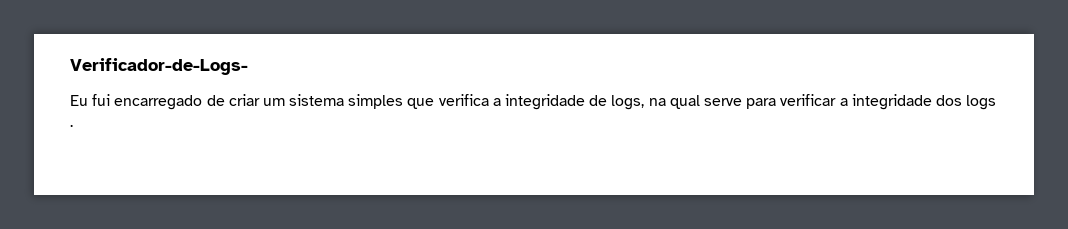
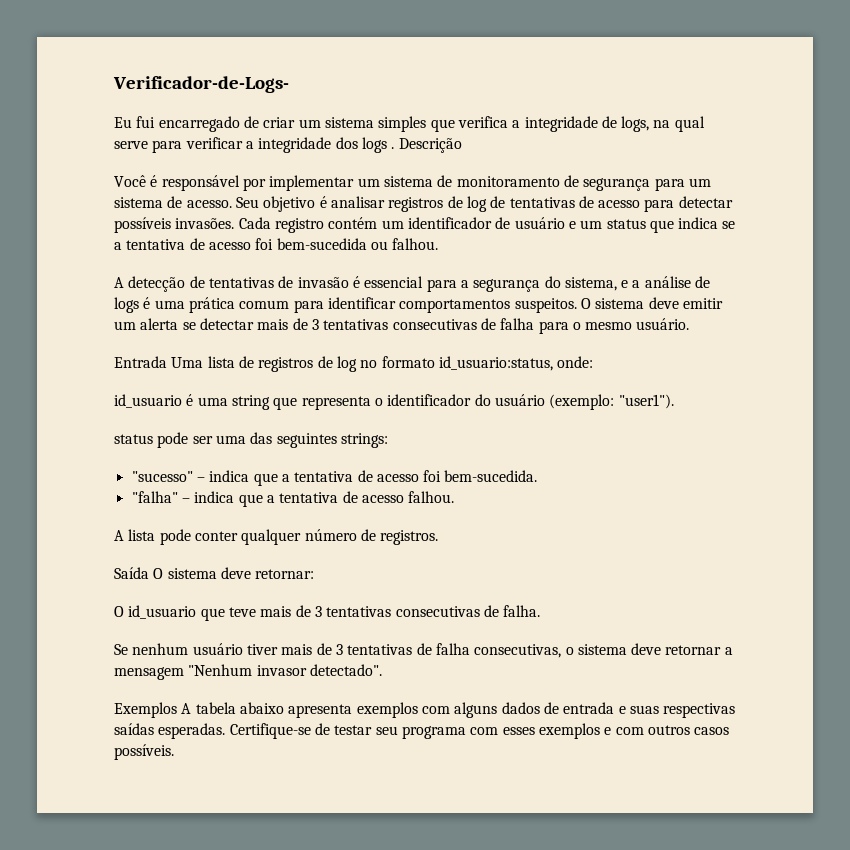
(73, 125) none -> [398,138,462,153] [114,175,711,191] [114,196,733,212] [114,217,736,233] [114,238,439,250] [114,276,711,292] [114,297,723,313] [114,318,690,334] [114,356,594,372] [114,394,674,410] [114,432,388,448] [131,470,538,486] [131,491,455,507] [114,529,439,545] [114,567,315,579] [114,605,541,621] [114,643,733,658] [114,664,382,680] [114,702,736,718] [114,723,730,739] [114,744,174,760] Descrição // Você é responsável por implementar um sistema de monitoramento de segurança para um sistema de acesso. Seu objetivo é analisar registros de log de tentativas de acesso para detectar possíveis invasões. Cada registro contém um identificador de usuário e um status que indica se a tentativa de acesso foi bem-sucedida ou falhou. // A detecção de tentativas de invasão é essencial para a segurança do sistema, e a análise de logs é uma prática comum para identificar comportamentos suspeitos. O sistema deve emitir um alerta se detectar mais de 3 tentativas consecutivas de falha para o mesmo usuário. // Entrada Uma lista de registros de log no formato id_usuario:status, onde: // id_usuario é uma string que representa o identificador do usuário (exemplo: "user1"). // status pode ser uma das seguintes strings: // "sucesso" – indica que a tentativa de acesso foi bem-sucedida. // "falha" – indica que a tentativa de acesso falhou. // A lista pode conter qualquer número de registros. // Saída O sistema deve retornar: // O id_usuario que teve mais de 3 tentativas consecutivas de falha. // Se nenhum usuário tiver mais de 3 tentativas de falha consecutivas, o sistema deve retornar a mensagem "Nenhum invasor detectado". // Exemplos A tabela abaixo apresenta exemplos com alguns dados de entrada e suas respectivas saídas esperadas. Certifique-se de testar seu programa com esses exemplos e com outros casos possíveis.

